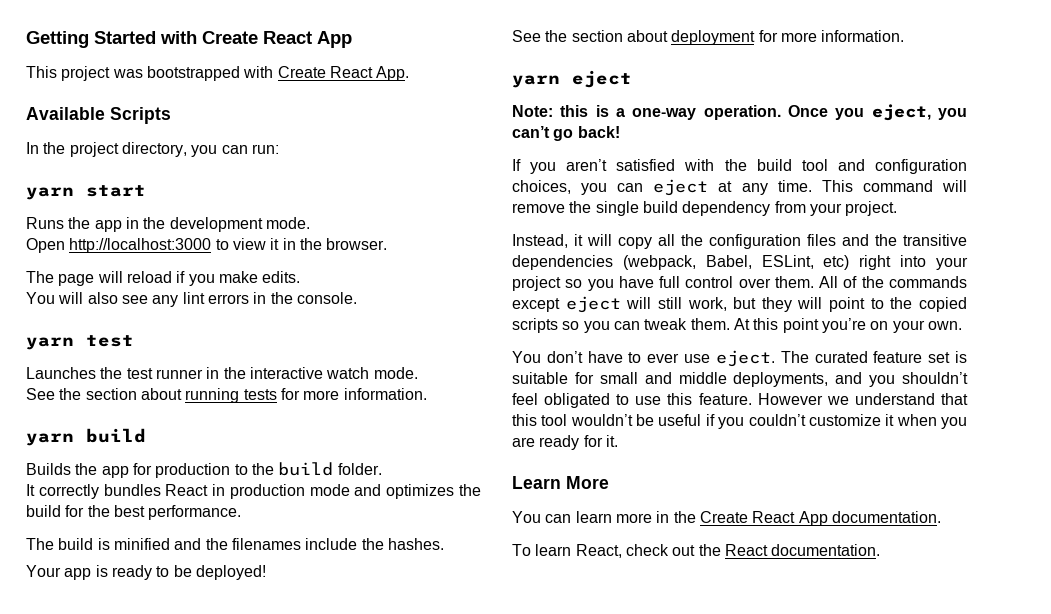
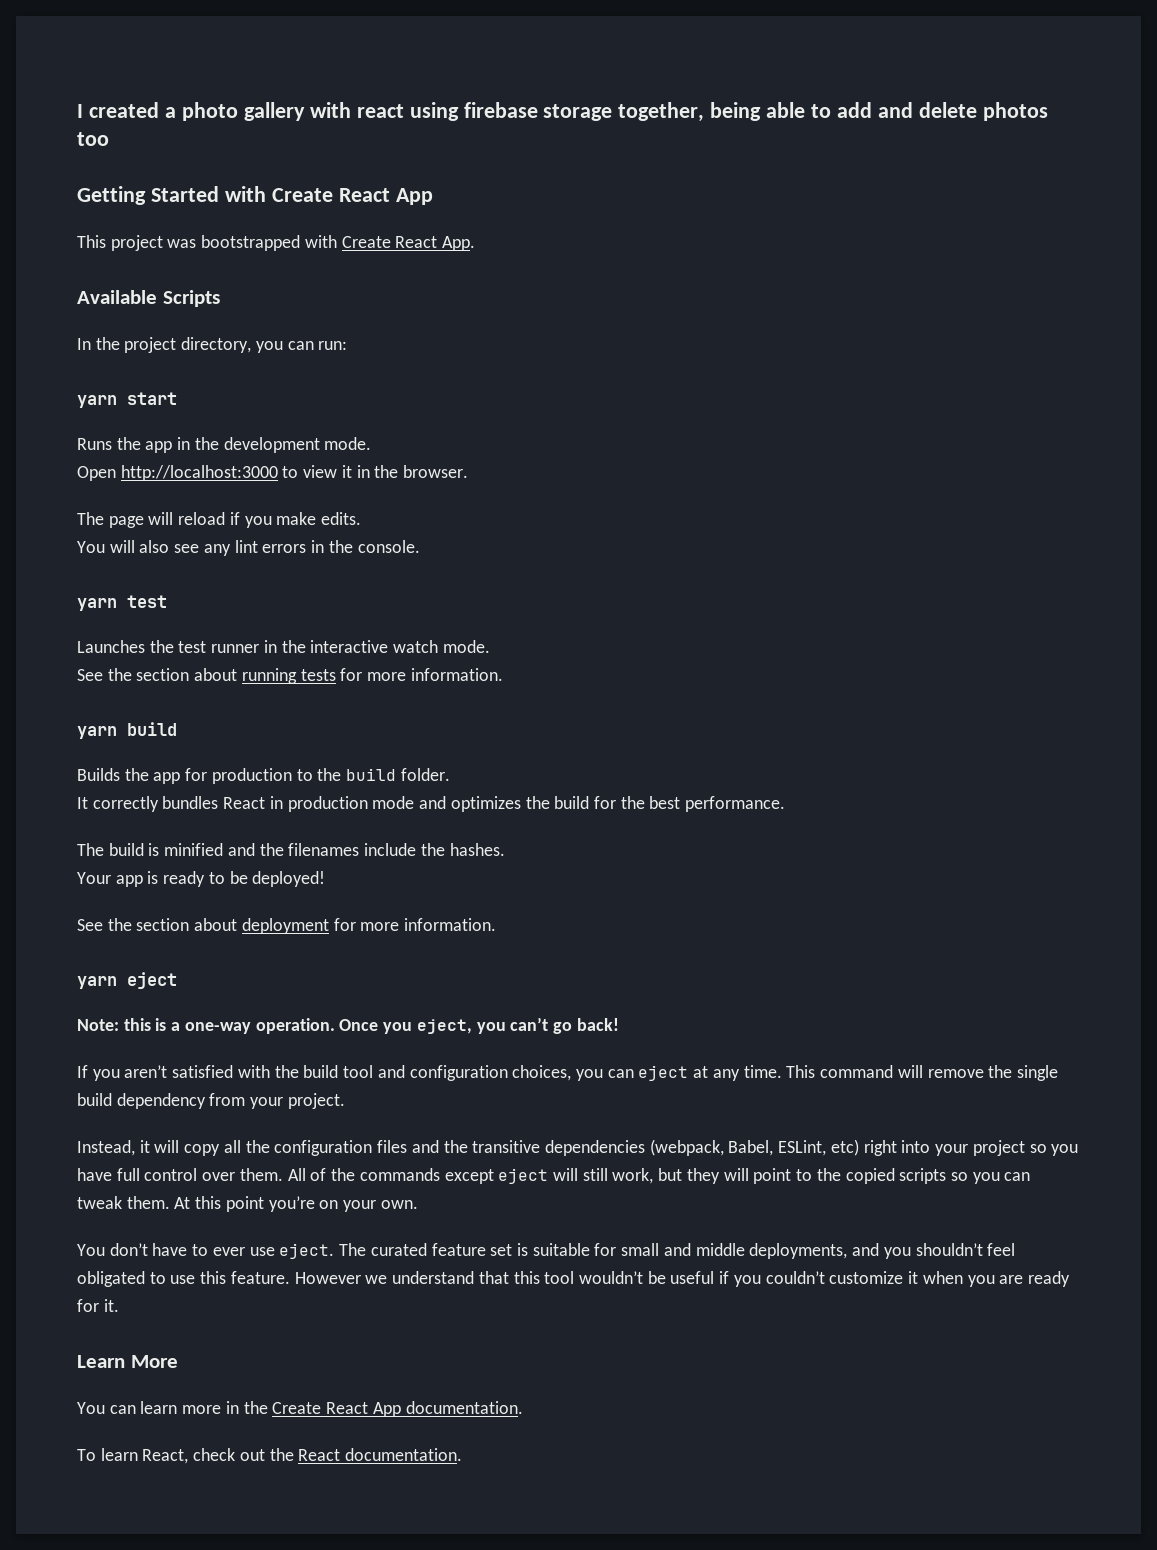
(26, 39) none -> [77,102,1048,122] [77,132,109,146] I created a photo gallery with react using firebase storage together, being able to add and delete photos too //

